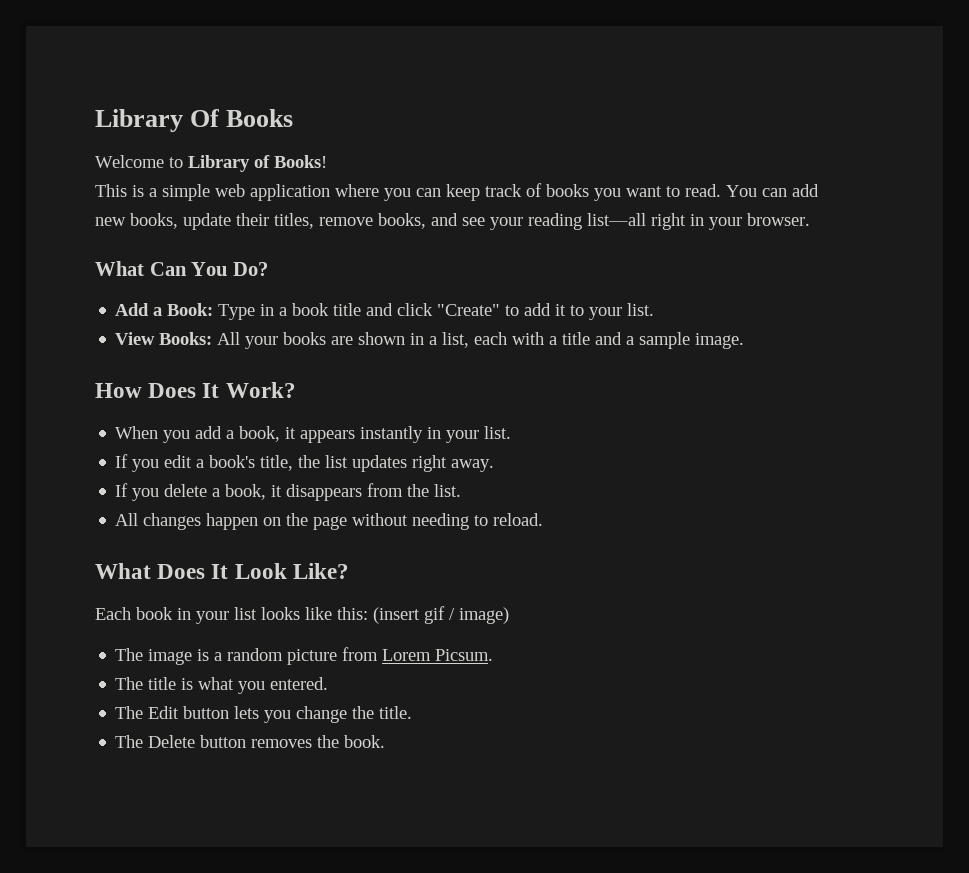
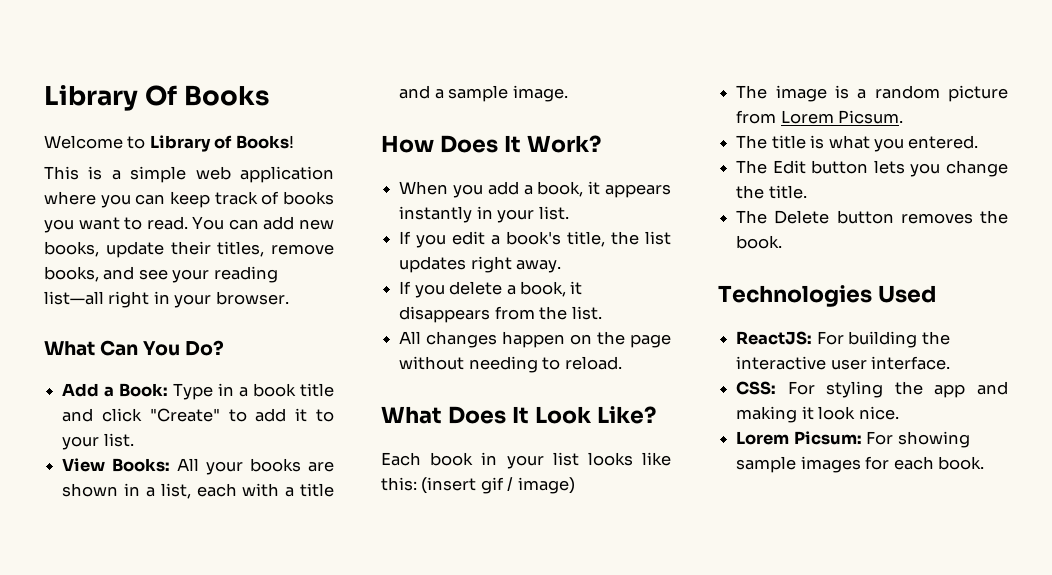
(386, 741) none -> [718,285,936,307] [736,331,950,348] [736,356,951,370] [736,381,1008,398] [736,406,899,423] [736,431,970,448] [736,456,984,473] // Technologies Used // ReactJS: For building the interactive user interface. // CSS: For styling the app and making it look nice. // Lorem Picsum: For showing sample images for each book.

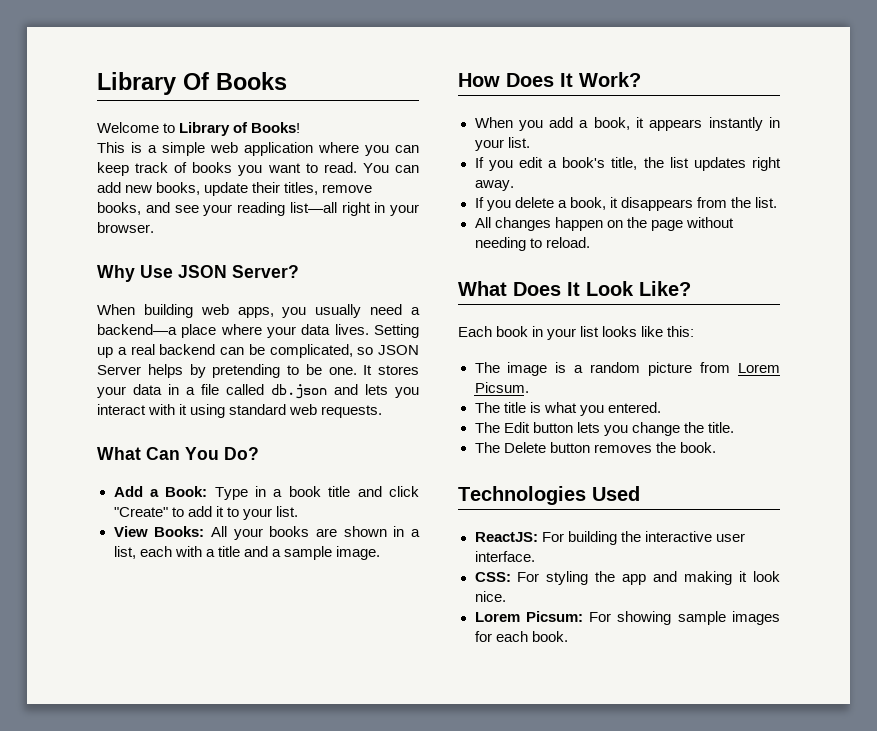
(289, 298) none -> [97,265,299,282] [97,304,421,318] [97,324,420,338] [97,344,419,358] [97,364,419,378] [97,384,419,399] [97,404,383,418] // Why Use JSON Server? // When building web apps, you usually need a backend—a place where your data lives. Setting up a real backend can be complicated, so JSON Server helps by pretending to be one. It stores your data in a file called db.json and lets you interact with it using standard web requests.
[421,477,575,494] (insert gif / image) -> (695, 331) none

